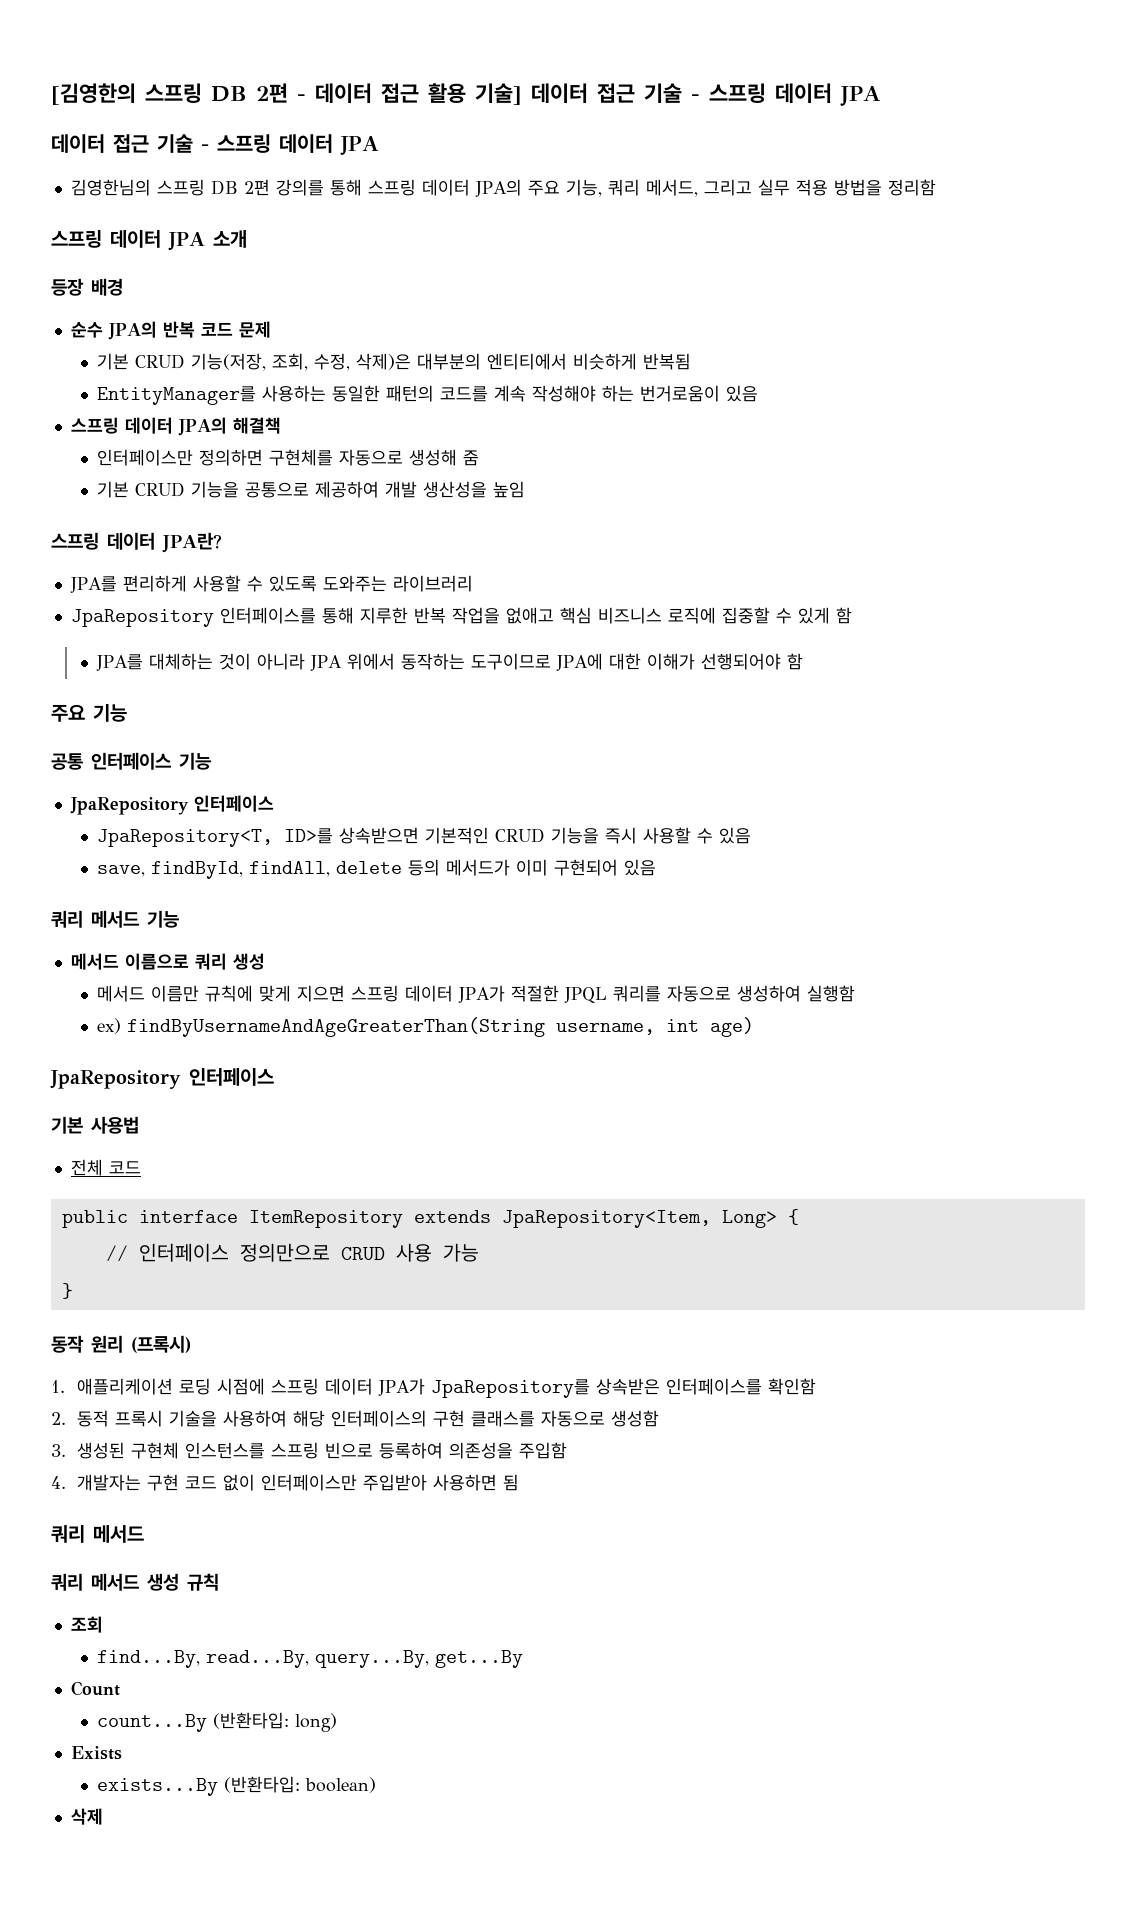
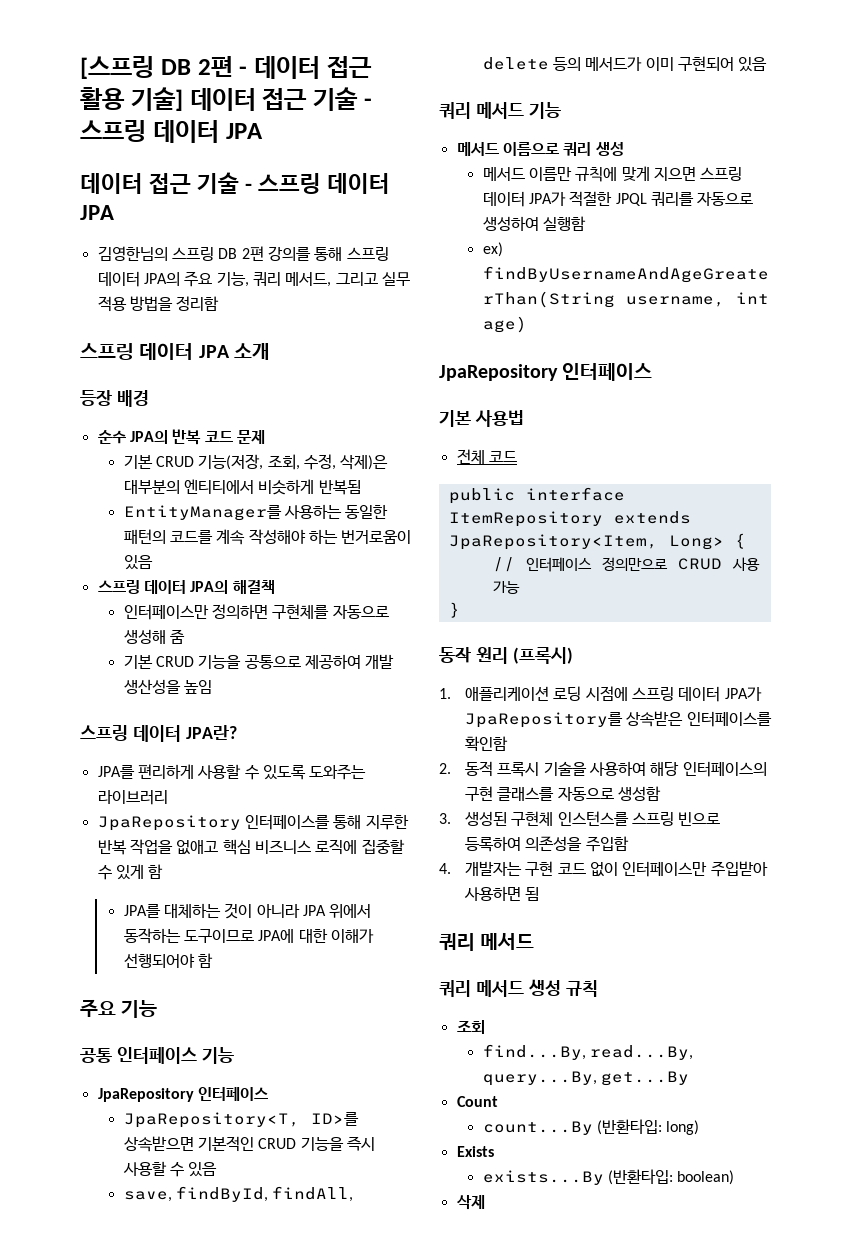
[51,83,202,105] [김영한의 스프링 -> [80,56,154,79] [스프링

